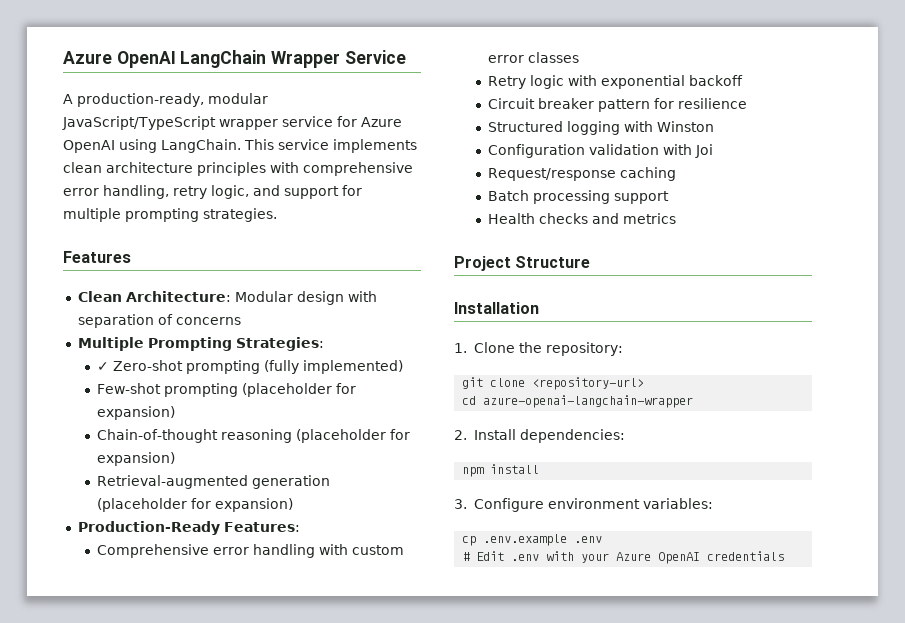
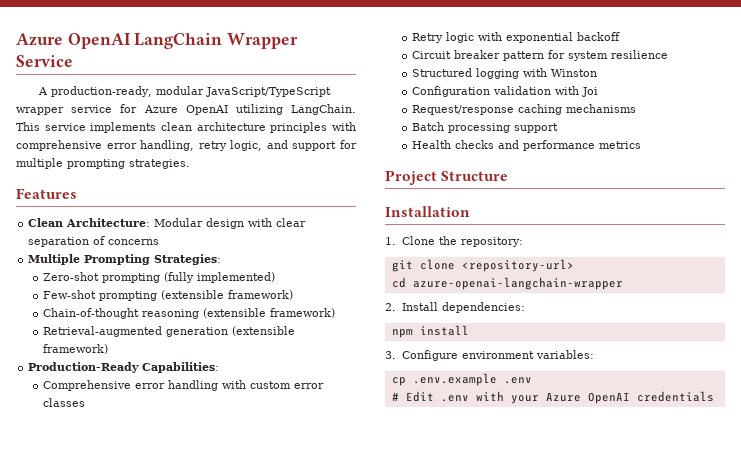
[119,139,157,153] using -> [235,104,283,115] utilizing
(377, 296) none -> [276,218,307,227] clear
[97,362,110,371] ✓ -> (222, 259) none
[242,383,357,397] [97,406,176,420] (placeholder for expansion) -> [160,290,293,300] (extensible framework)
[296,429,411,443] [97,452,176,466] (placeholder for expansion) -> [202,308,335,318] (extensible framework)
[97,498,294,512] (placeholder for expansion) -> [231,326,295,336] [42,344,108,354] (extensible framework)
[223,522,300,532] Features: -> [142,362,220,373] Capabilities:
(675, 103) none -> [567,51,608,61] system
(677, 174) none -> [565,104,636,113] mechanisms
(620, 218) none -> [522,140,595,151] performance

